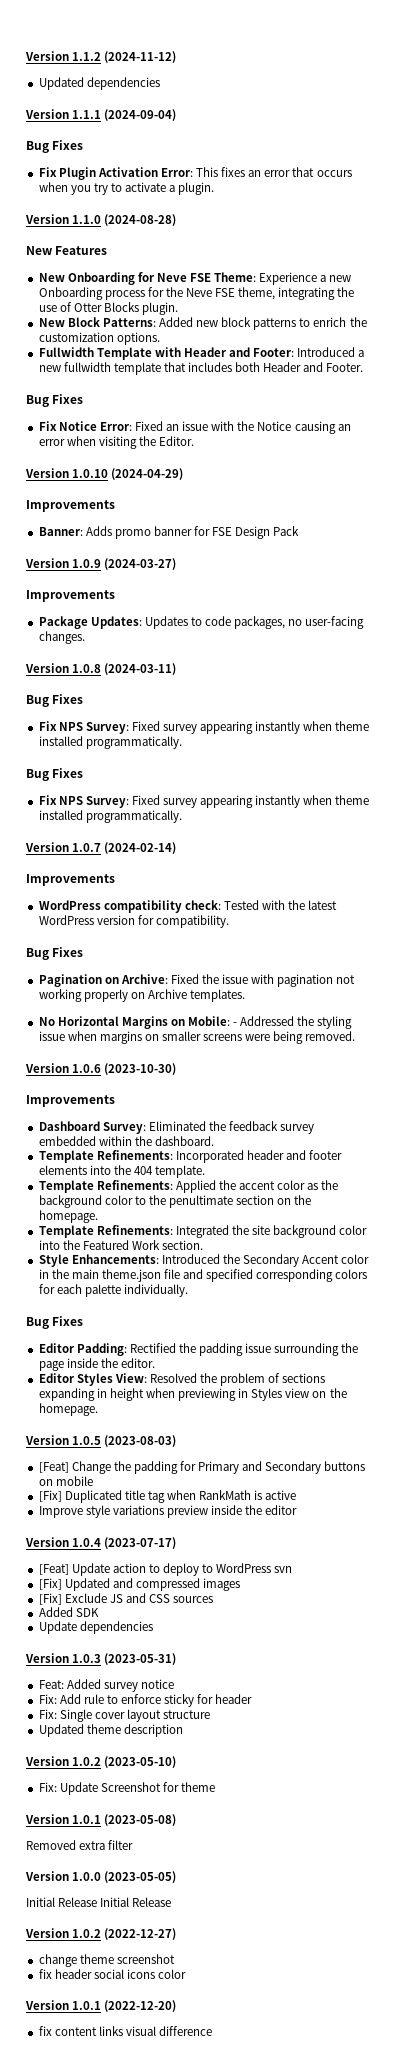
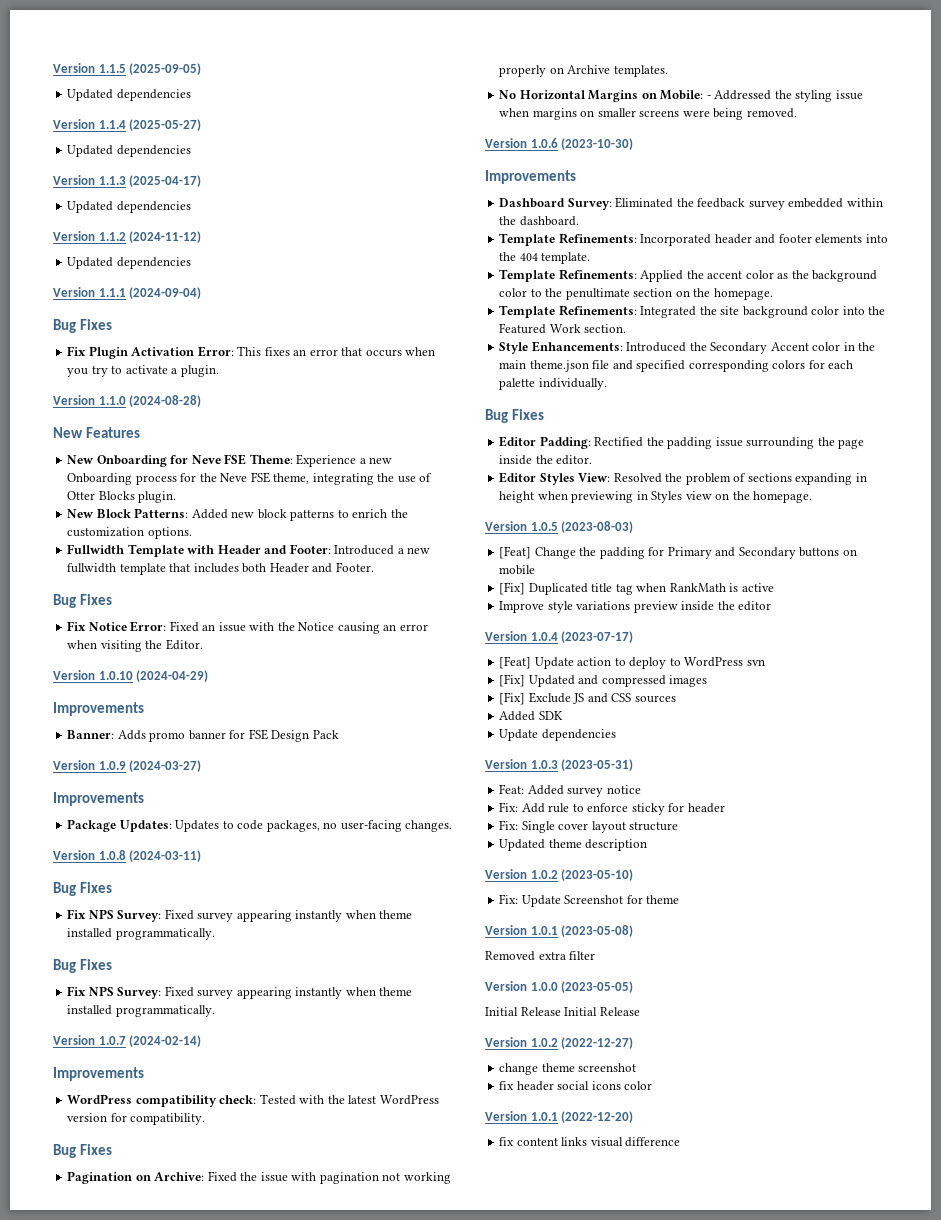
[25,51,69,61] Version -> [53,63,202,75] [67,89,191,101] [53,119,202,131] [67,145,191,157] [53,175,202,187] [67,201,191,213] [53,231,95,241] Version 1.1.5 (2025-09-05) // Updated dependencies // Version 1.1.4 (2025-05-27) // Updated dependencies // Version 1.1.3 (2025-04-17) // Updated dependencies // Version

